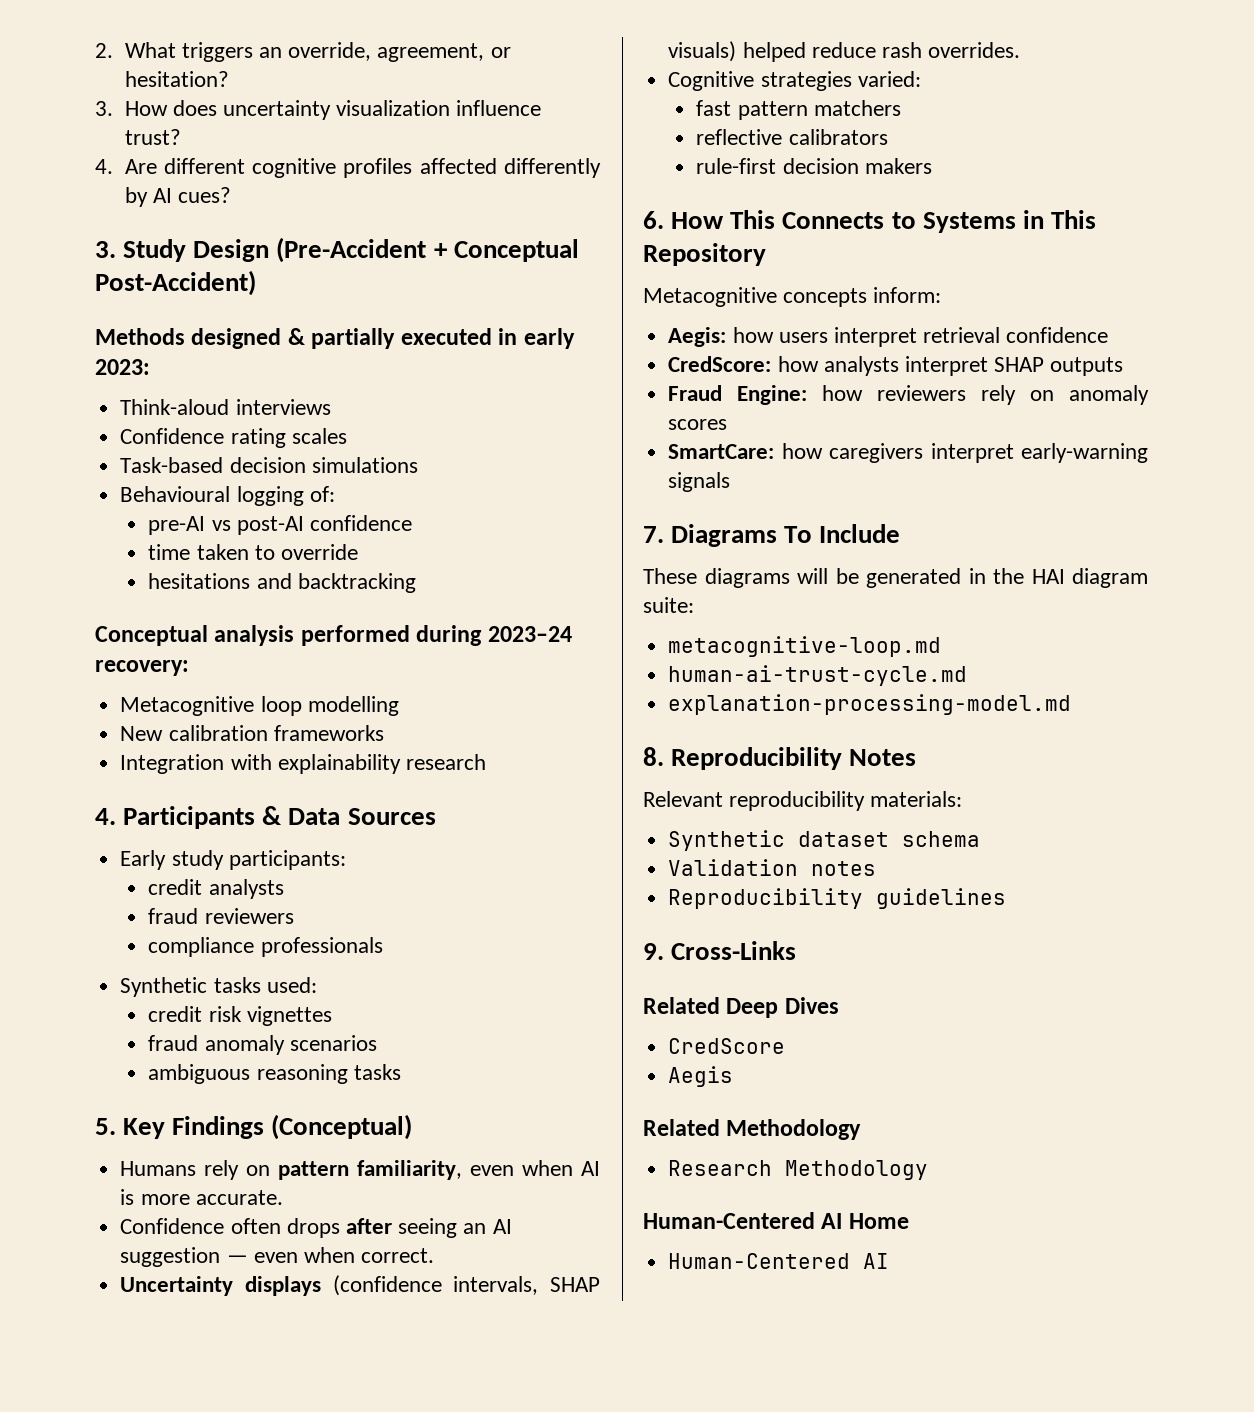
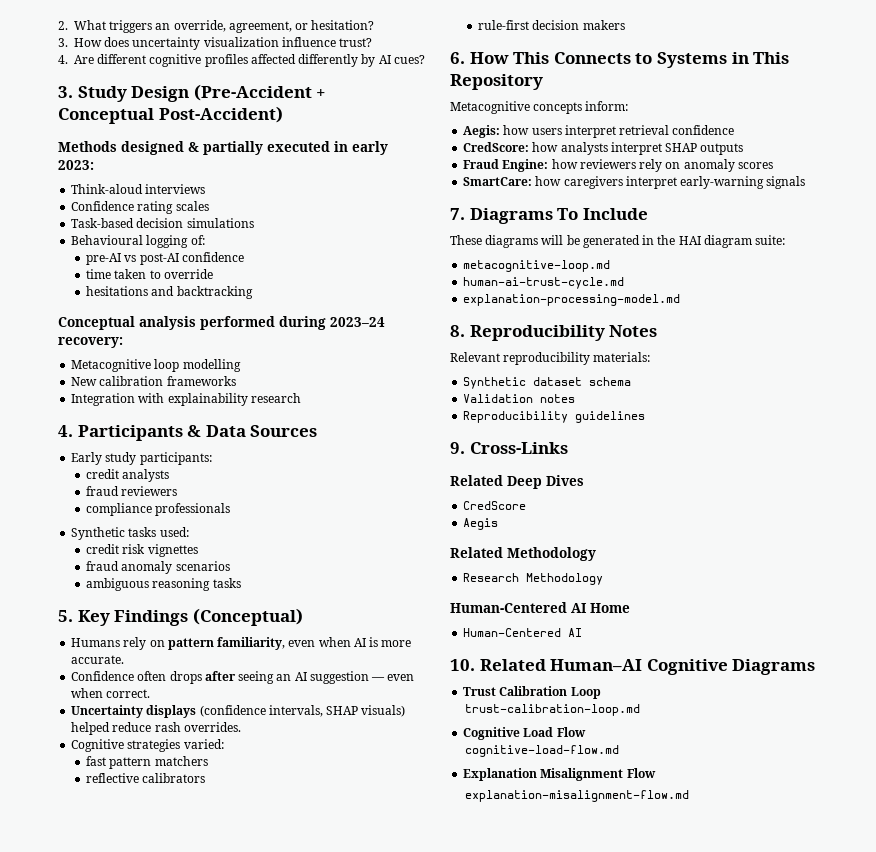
(890, 1261) none -> [450,659,816,675] [463,686,601,699] [464,704,640,716] [463,727,586,740] [464,745,619,757] [463,768,656,781] [464,790,689,802] // 10. Related Human–AI Cognitive Diagrams // Trust Calibration Loop // trust-calibration-loop.md // Cognitive Load Flow // cognitive-load-flow.md // Explanation Misalignment Flow // explanation-misalignment-flow.md

